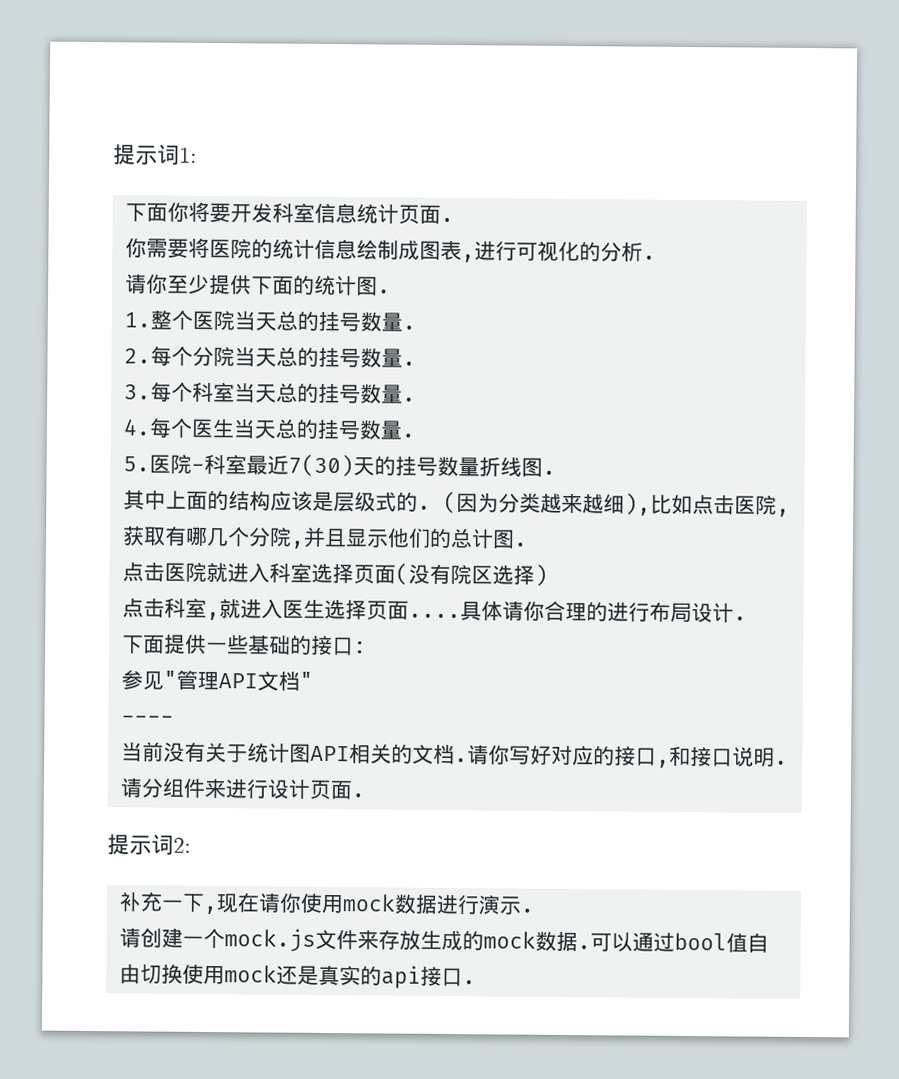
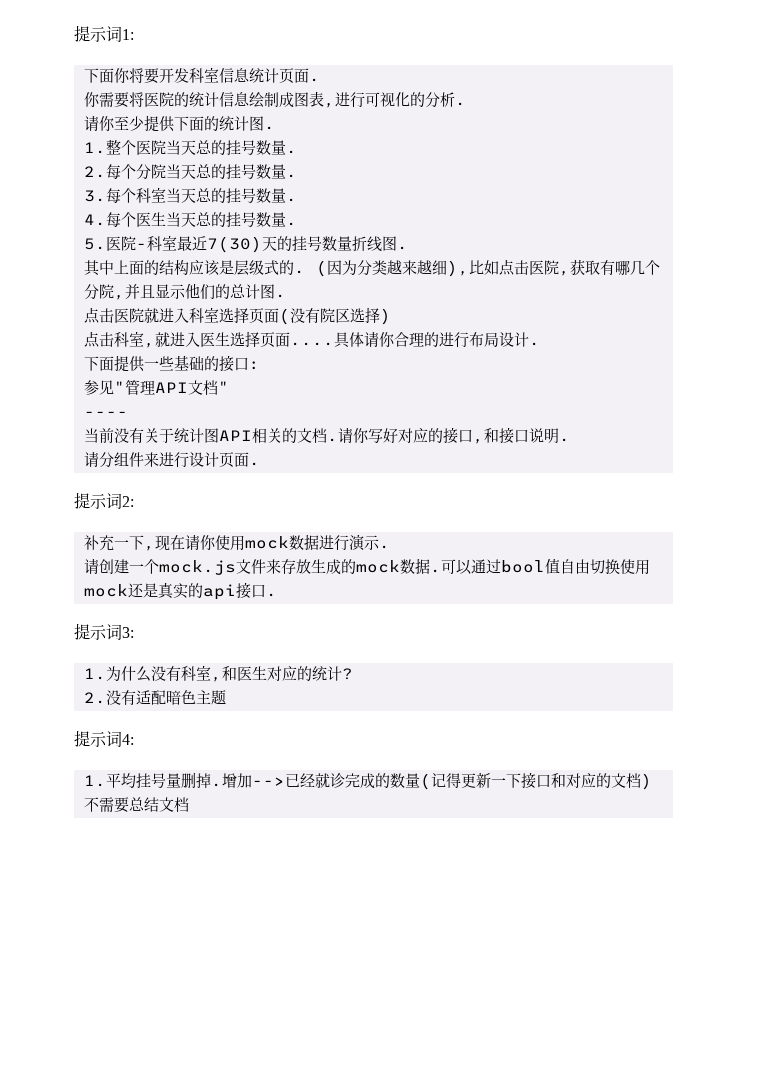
(476, 982) none -> [74,623,134,640] [83,665,353,682] [83,690,226,705] [74,730,134,747] [83,772,652,790] [83,797,189,813] // 提示词3: // 1.为什么没有科室,和医生对应的统计? // 2.没有适配暗色主题 // 提示词4: // 1.平均挂号量删掉.增加-->已经就诊完成的数量(记得更新一下接口和对应的文档)不需要总结文档

